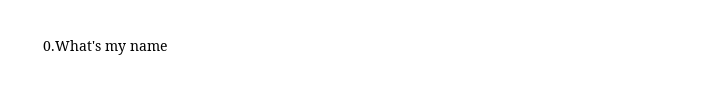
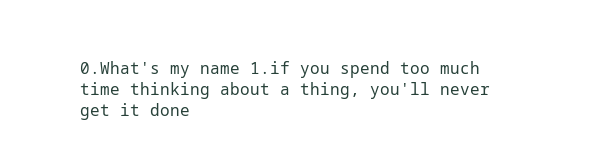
(167, 47) none -> [250,61,480,78] [80,82,490,99] [80,103,190,120] 1.if you spend too much time thinking about a thing, you'll never get it done

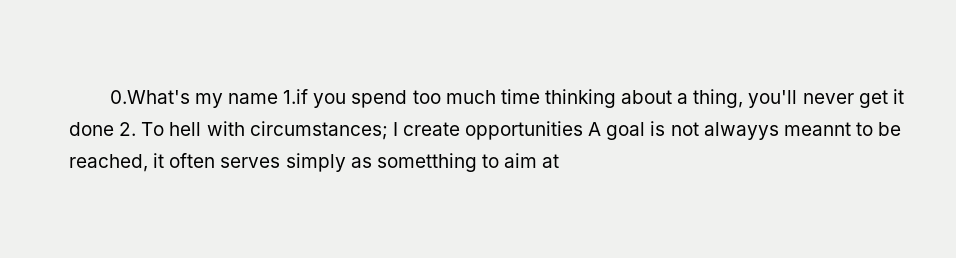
(190, 109) none -> [119,121,902,140] [69,153,560,172] 2. To hell with circumstances; I create opportunities A goal is not alwayys meannt to be reached, it often serves simply as sometthing to aim at

